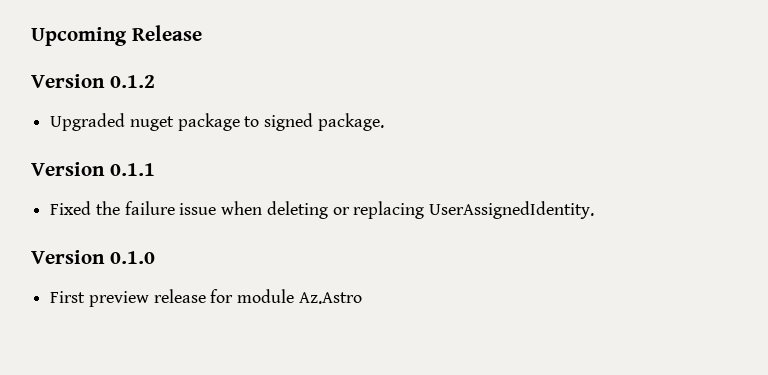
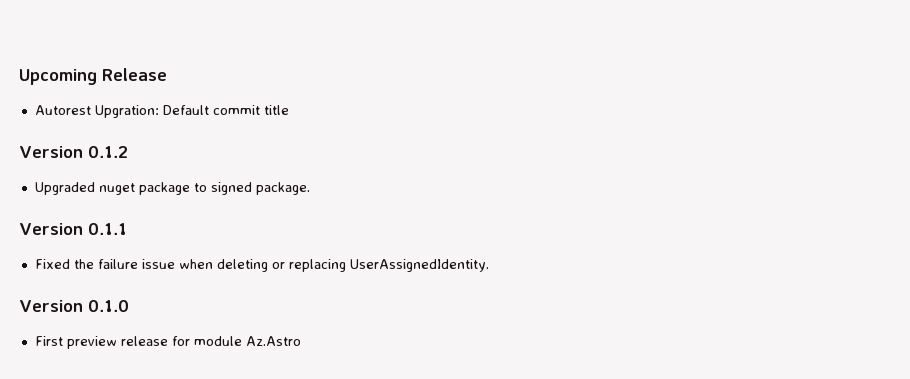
(202, 33) none -> [34,105,289,118] // Autorest Upgration: Default commit title

